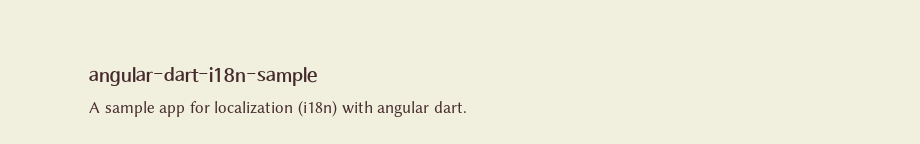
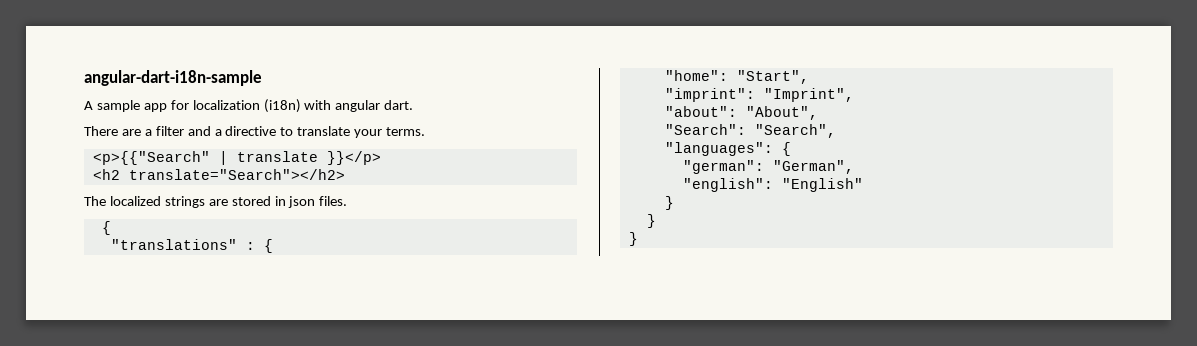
(467, 107) none -> [84,126,426,138] [92,151,381,165] [92,169,345,180] [84,196,348,208] [101,221,111,235] [110,239,273,253] [664,70,809,84] [664,88,854,102] [664,106,818,120] [664,124,836,138] [664,142,791,156] [682,160,854,174] [682,178,863,192] [664,196,674,210] [646,214,656,228] [628,232,638,246] // There are a filter and a directive to translate your terms. // <p>{{"Search" | translate }}</p> // <h2 translate="Search"></h2> // The localized strings are stored in json files. // { // "translations" : { // "home": "Start", // "imprint": "Imprint", // "about": "About", // "Search": "Search", // "languages": { // "german": "German", // "english": "English" // } // } // }

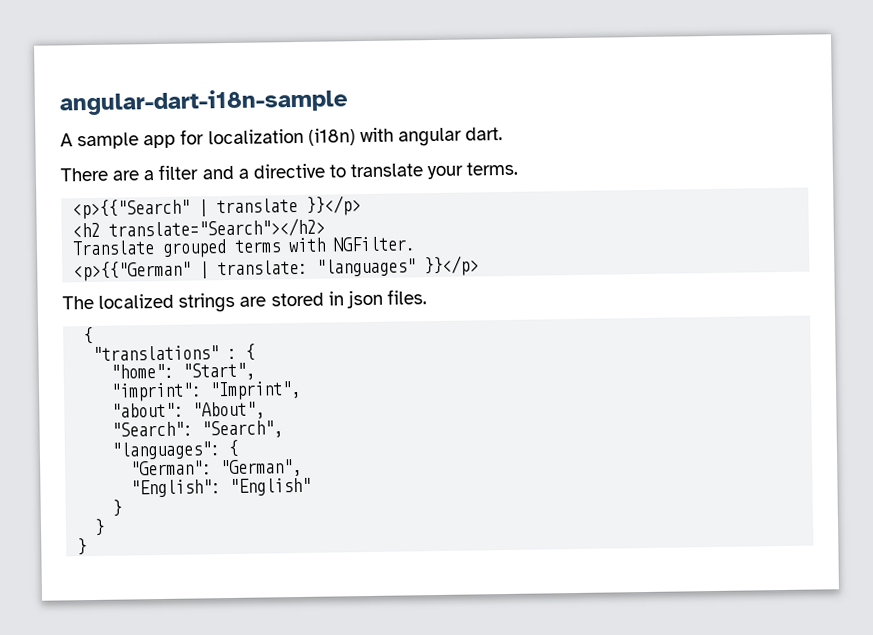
(345, 174) none -> [72,236,417,258] [73,255,480,282] // Translate grouped terms with NGFilter. // <p>{{"German" | translate: "languages" }}</p>
[682,160,764,174] "german": -> [130,460,213,476] "German":
[682,178,773,192] "english": -> [130,479,222,498] "English":

